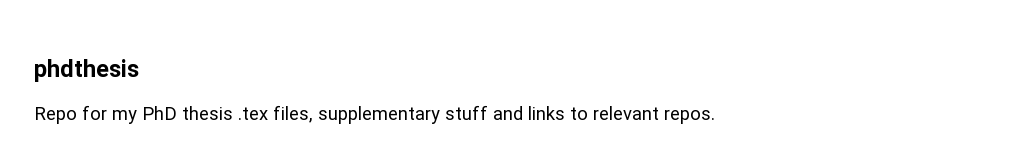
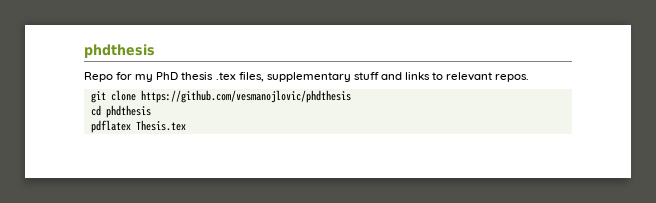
(715, 116) none -> [90,90,351,103] [90,105,151,118] [90,120,186,133] // git clone https://github.com/vesmanojlovic/phdthesis // cd phdthesis // pdflatex Thesis.tex

